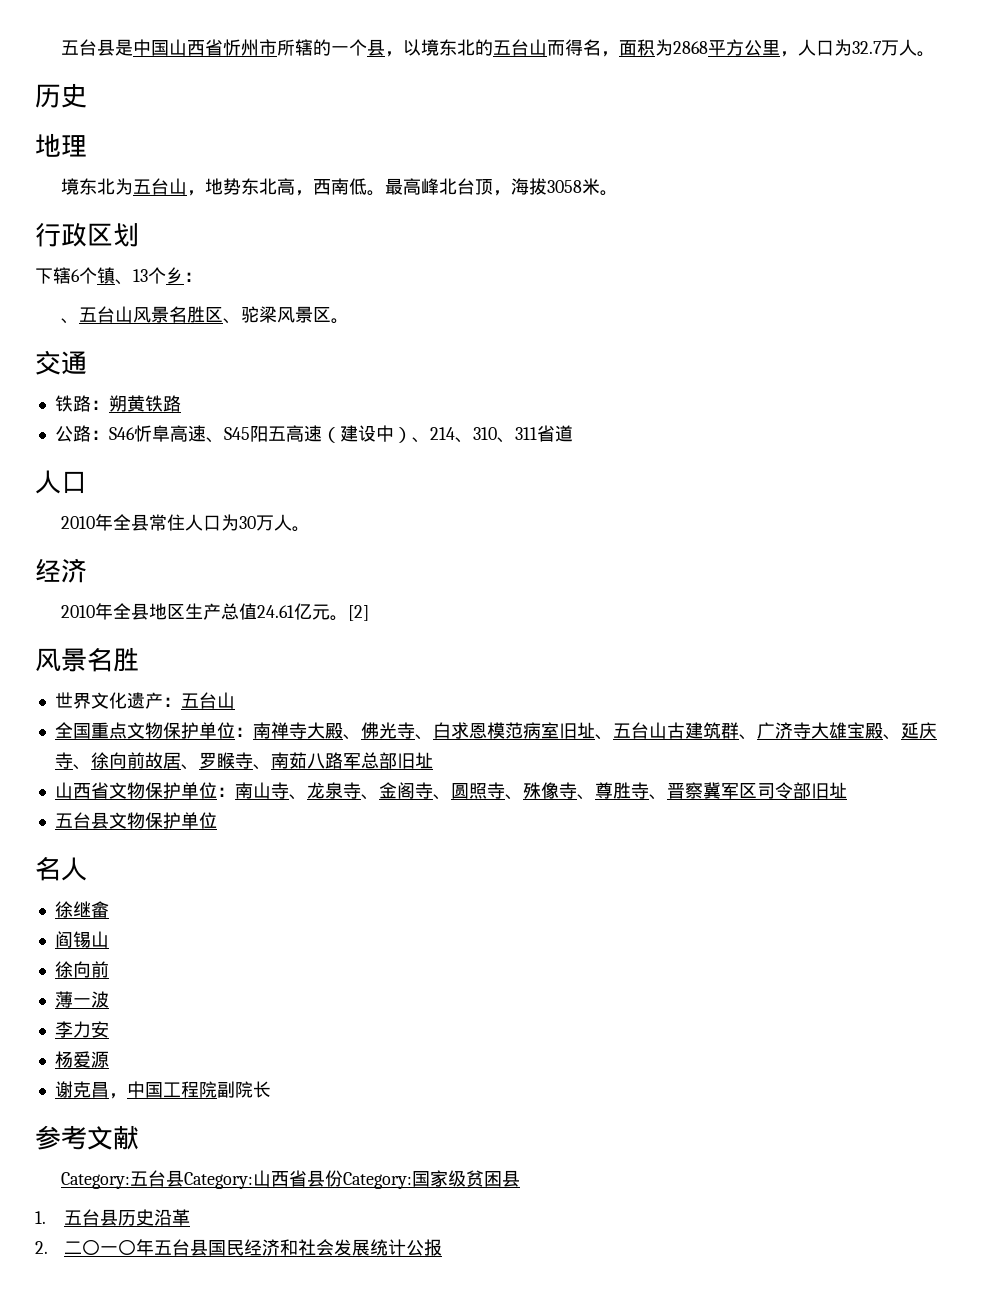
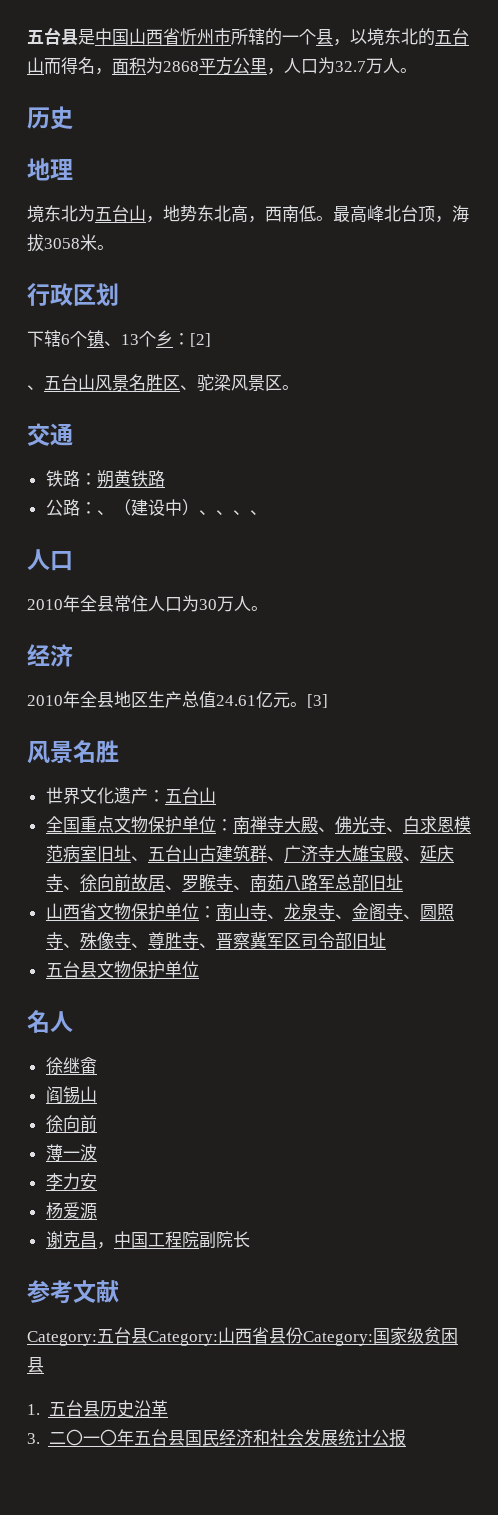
(202, 277) none -> [190,333,211,347] [2]
[108,425,573,443] S46忻阜高速、S45阳五高速（建设中）、214、310、311省道 -> [96,499,267,516] 、（建设中）、、、、
[347,605,369,621] [2] -> [307,694,328,708] [3]
[35,1241,48,1254] 2. -> [27,1433,40,1444] 3.

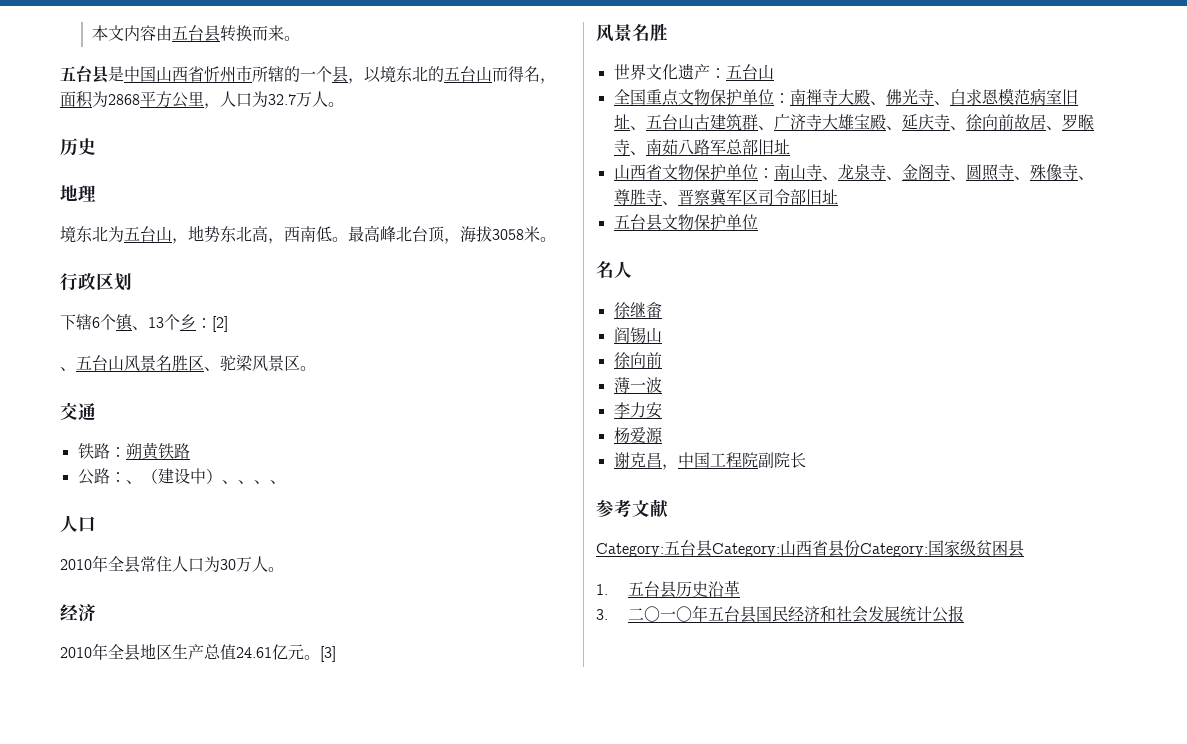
(27, 37) none -> [91,25,300,42] 本文内容由五台县转换而来。 //

